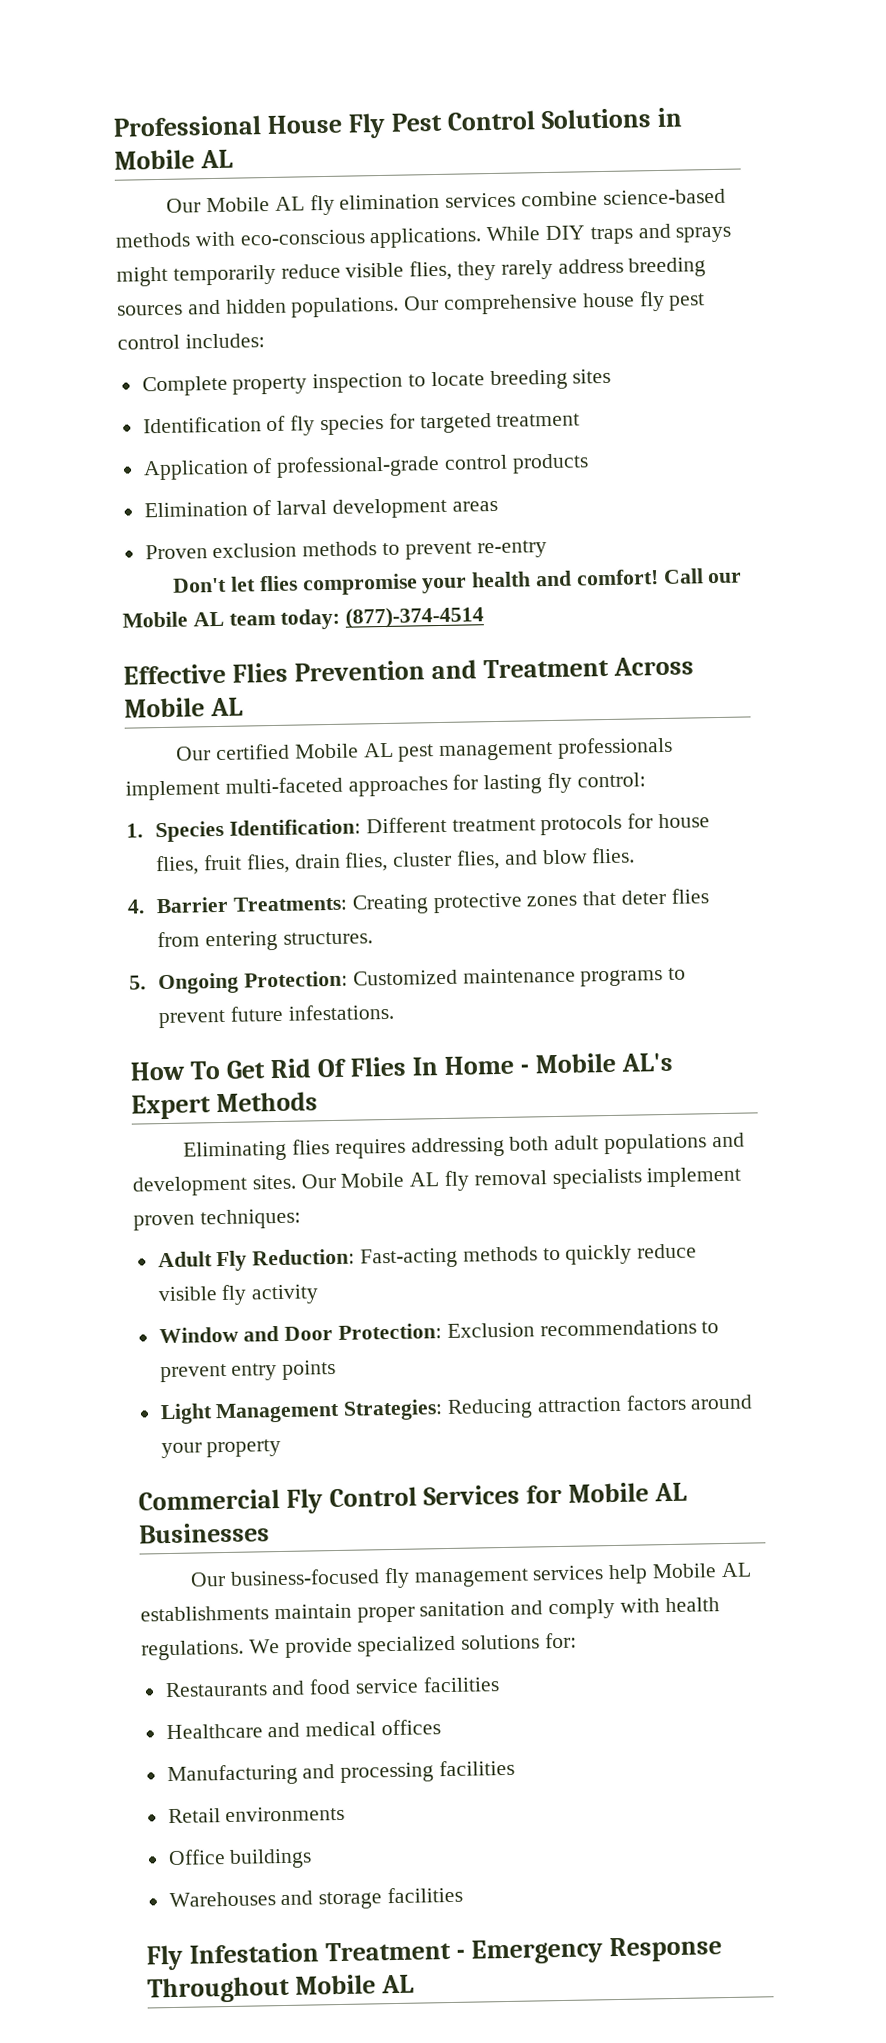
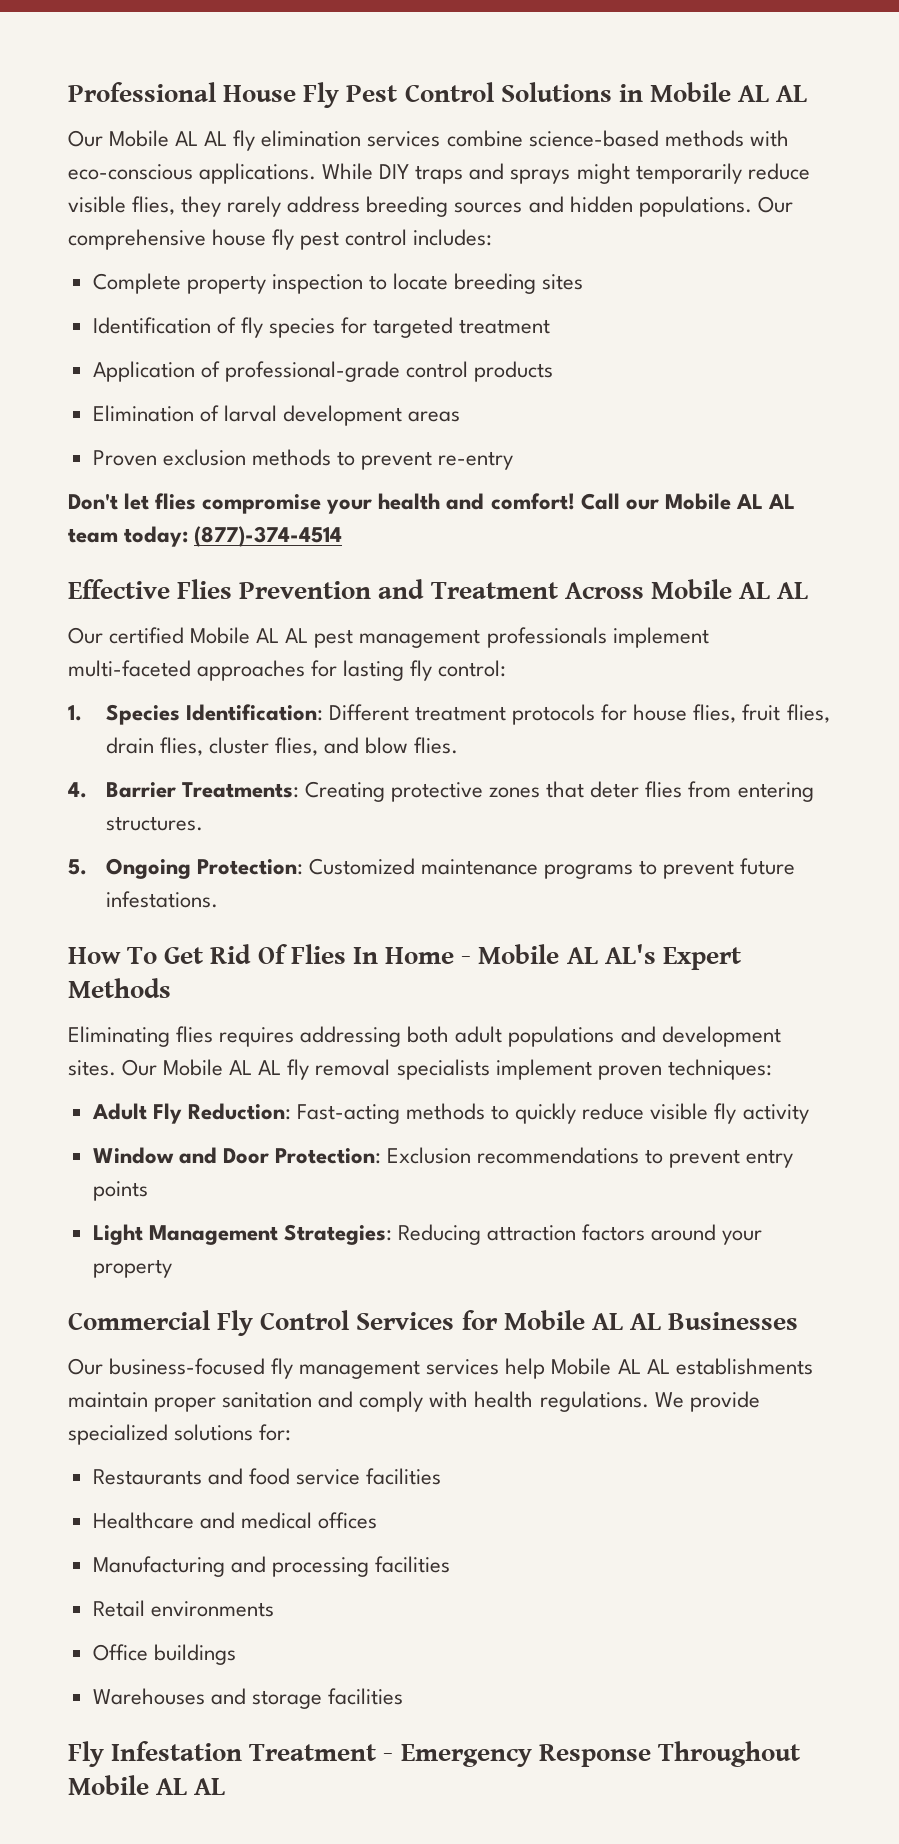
[166,196,305,213] // Our Mobile AL -> [776,85,808,102] [68,130,228,147] AL // Our Mobile AL AL
(224, 619) none -> [767,494,795,509] AL
(244, 707) none -> [777,582,809,599] AL
(394, 750) none -> [285,628,309,643] AL
(617, 1063) none -> [566,947,598,964] AL
(440, 1179) none -> [258,1060,282,1075] AL
(688, 1492) none -> [630,1313,662,1330] AL
(752, 1570) none -> [646,1359,670,1374] AL
(415, 1984) none -> [194,1778,226,1795] AL

